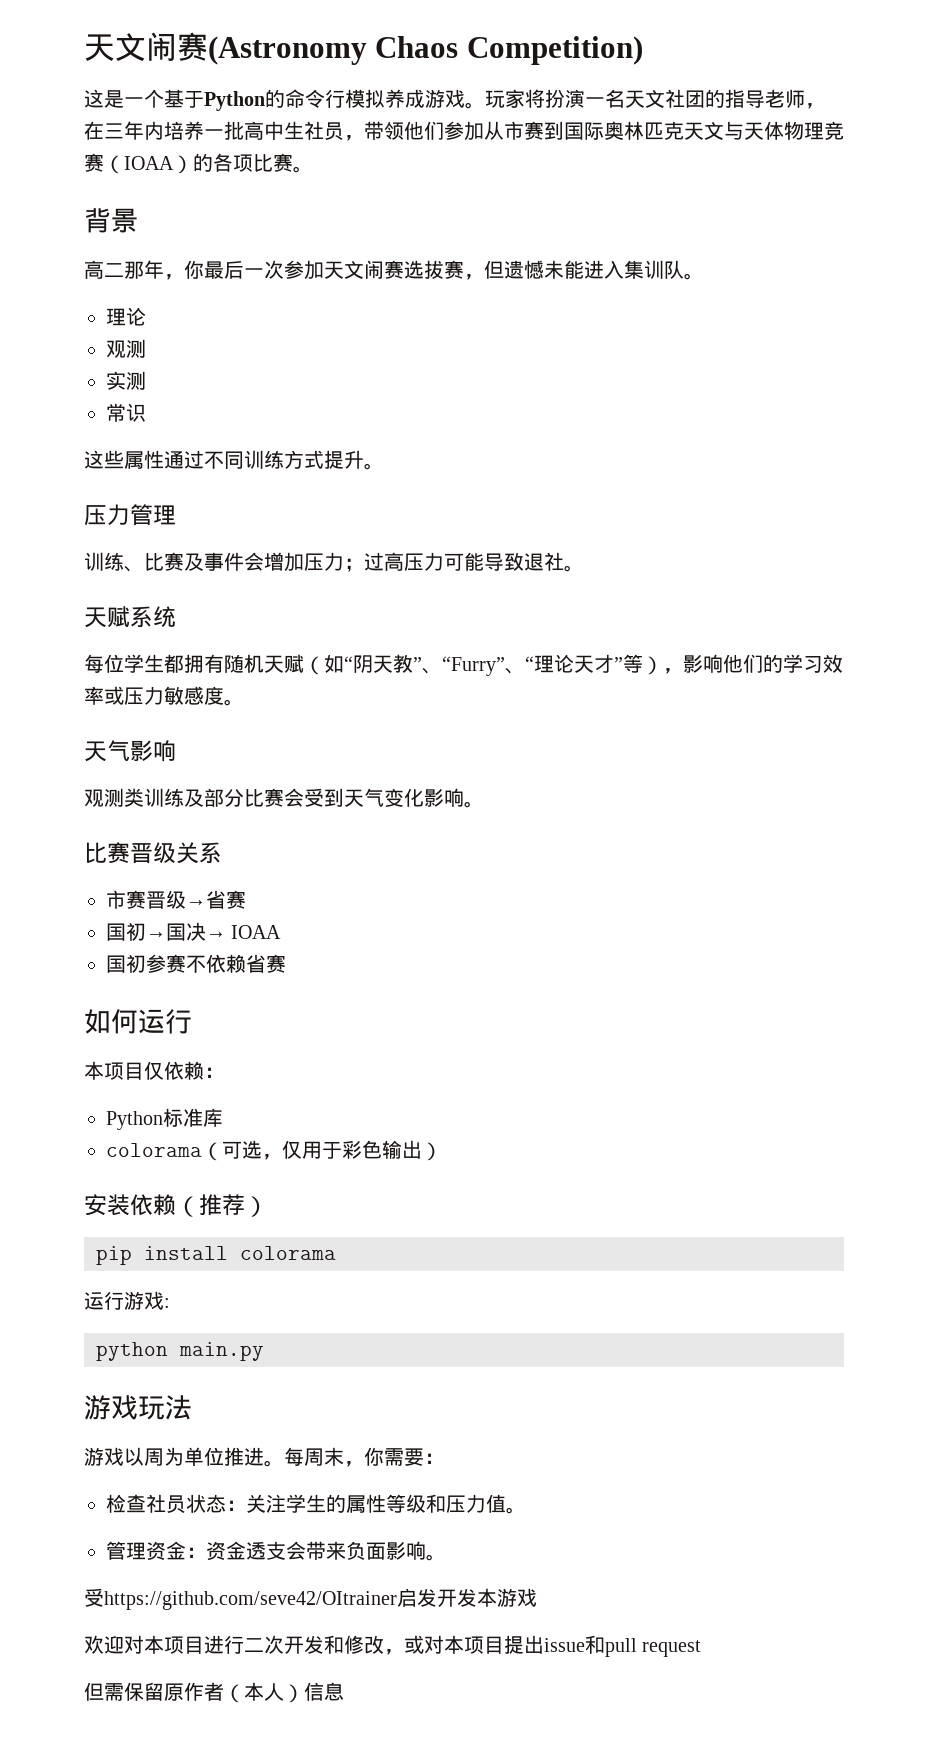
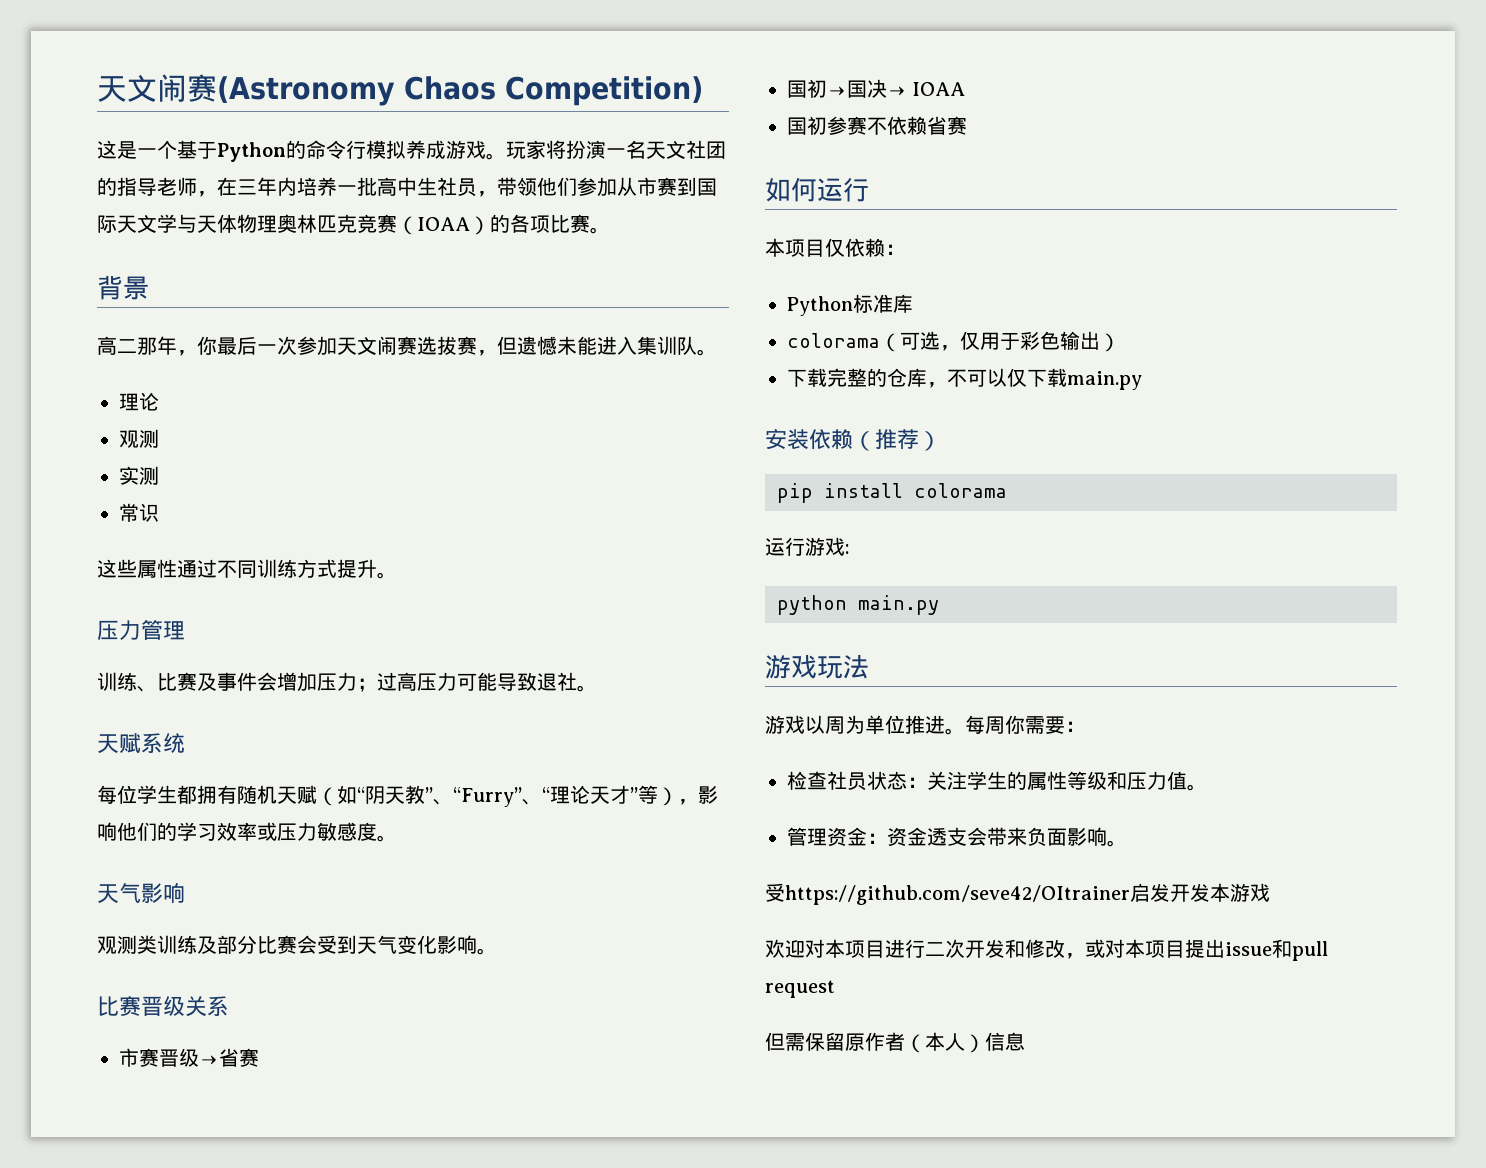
[604,121,724,140] 奥林匹克天文 -> [117,214,177,233] 天文学
(824, 131) none -> [277,214,357,233] 奥林匹克
(442, 1151) none -> [787,368,1142,390] // 下载完整的仓库，不可以仅下载main.py
[324,1447,364,1467] 末， -> (1005, 725) none

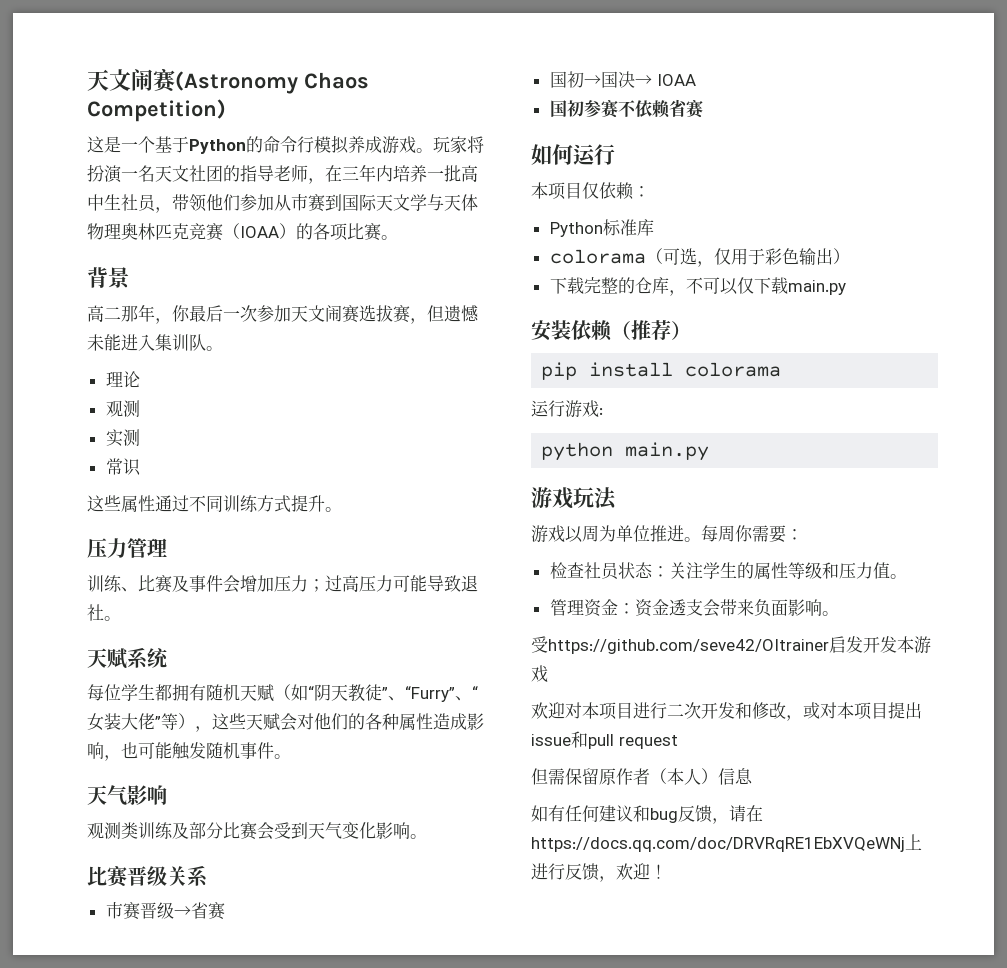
(425, 794) none -> [365,684,382,701] 徒
[550,785,630,804] 理论天才 -> [87,713,155,731] 女装大佬
[698,785,718,804] [97,822,377,841] 影响他们的学习效率或压力敏感度 -> [212,713,484,731] [87,742,274,761] 这些天赋会对他们的各种属性造成影响，也可能触发随机事件
(1025, 1041) none -> [531,805,763,824] [531,834,922,852] [531,863,667,882] // 如有任何建议和bug反馈，请在https://docs.qq.com/doc/DRVRqRE1EbXVQeWNj上进行反馈，欢迎！

